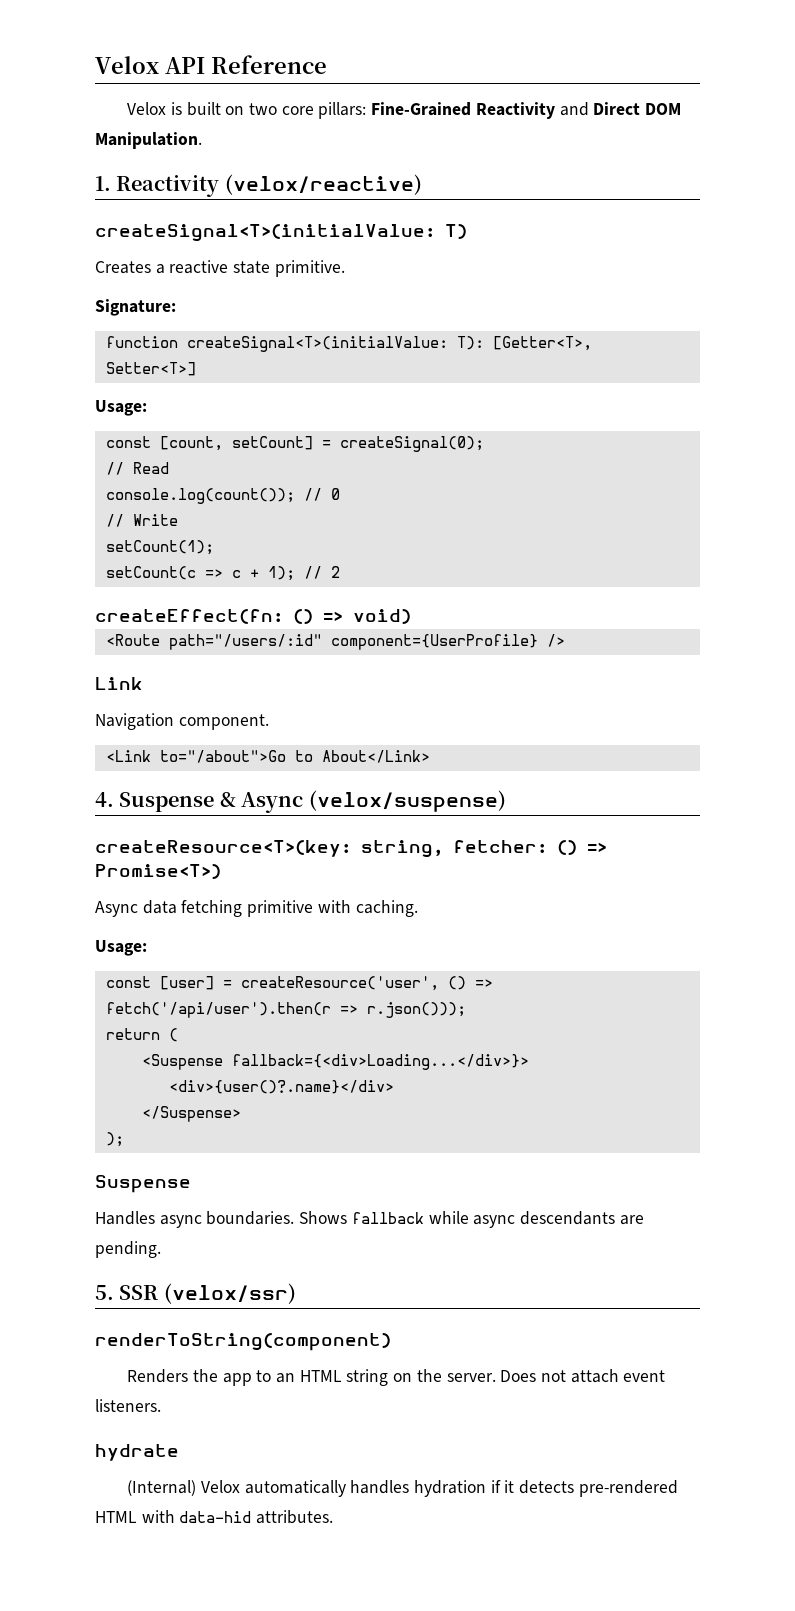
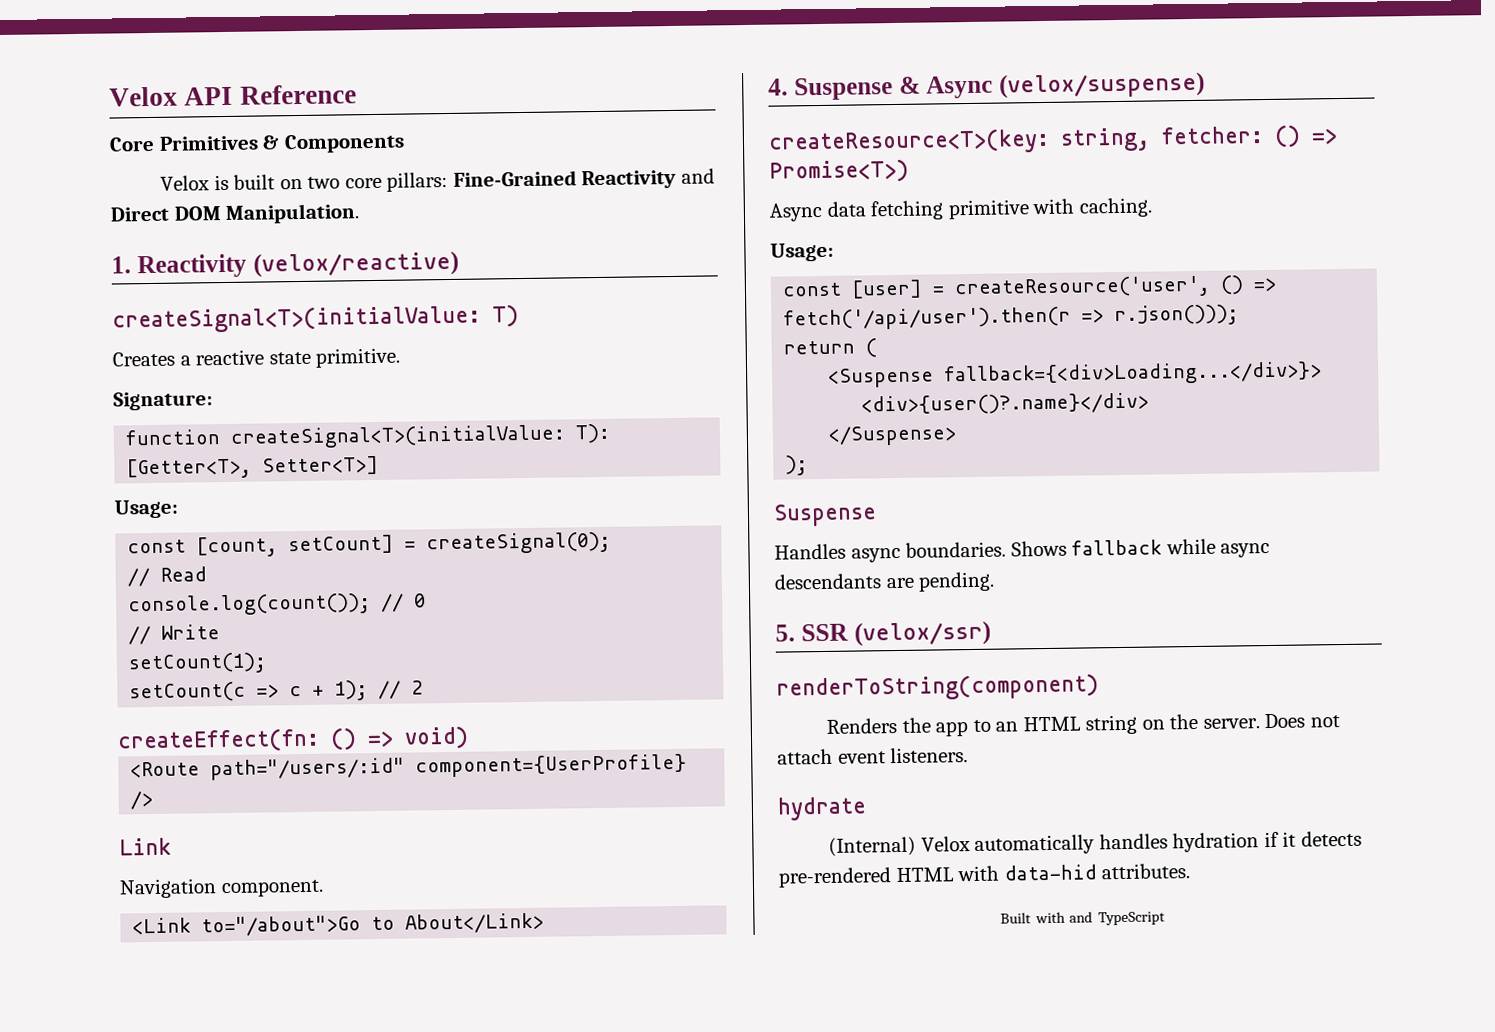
(327, 64) none -> [109,133,405,154] // Core Primitives & Components
(334, 1517) none -> [1000,911,1165,926] // Built with and TypeScript

